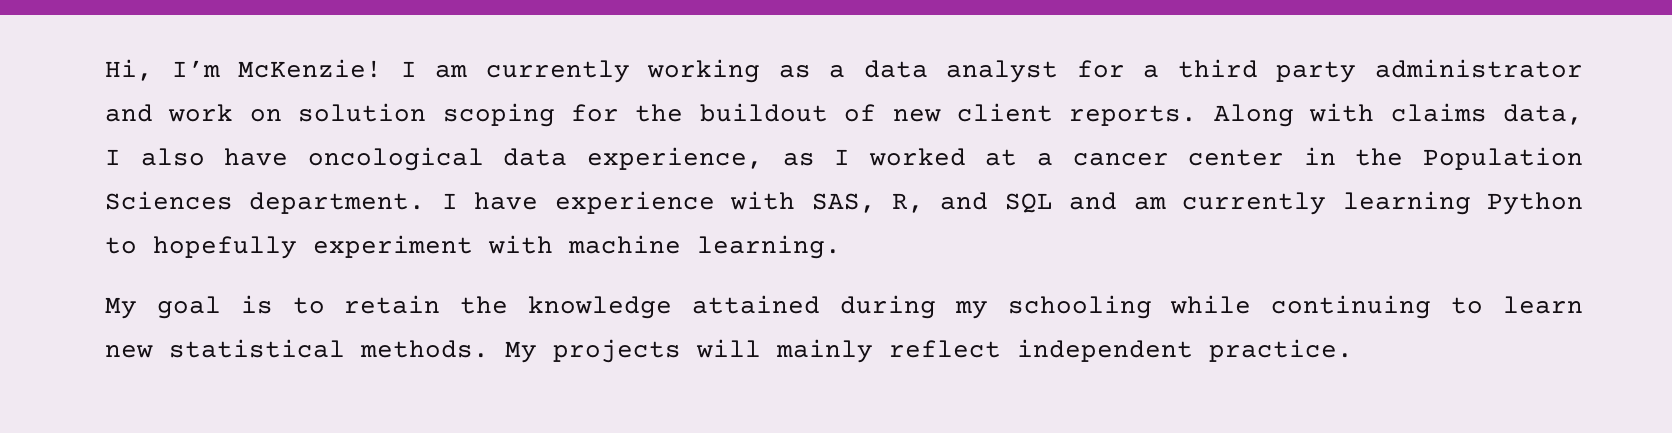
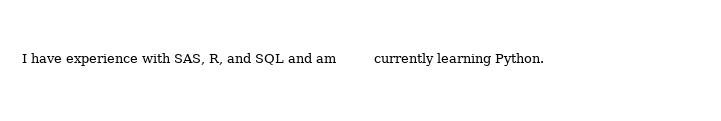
[105,59,1583,83] [105,103,1584,127] [105,147,1583,171] [105,191,426,214] Hi, I’m McKenzie! I am currently working as a data analyst for a third party administrator and work on solution scoping for the buildout of new client reports. Along with claims data, I also have oncological data experience, as I worked at a cancer center in the Population Sciences department. -> (22, 58) none
[1486,192,1583,215] [105,235,841,259] [105,295,1584,319] [105,339,1353,363] Python to hopefully experiment with machine learning. // My goal is to retain the knowledge attained during my schooling while continuing to learn new statistical methods. My projects will mainly reflect independent practice. -> [495,53,544,66] Python.

